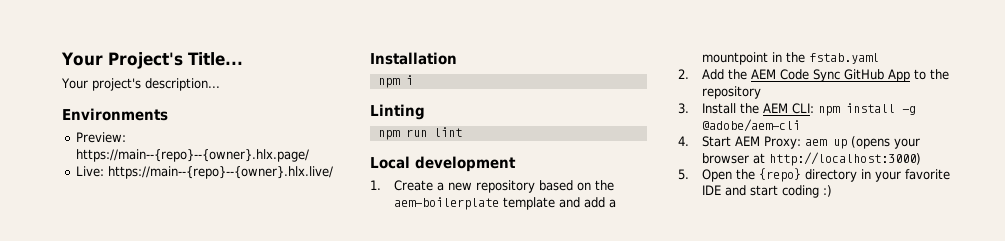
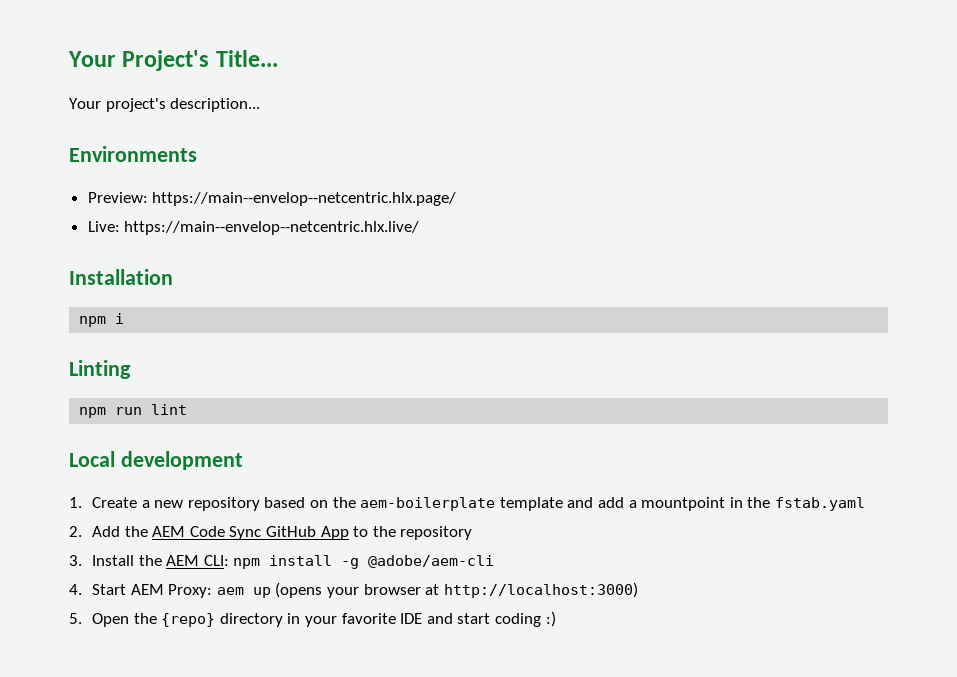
[76,149,310,162] https://main--{repo}--{owner}.hlx.page/ -> [152,192,457,206] https://main--envelop--netcentric.hlx.page/
[108,166,334,179] https://main--{repo}--{owner}.hlx.live/ -> [124,221,420,235] https://main--envelop--netcentric.hlx.live/

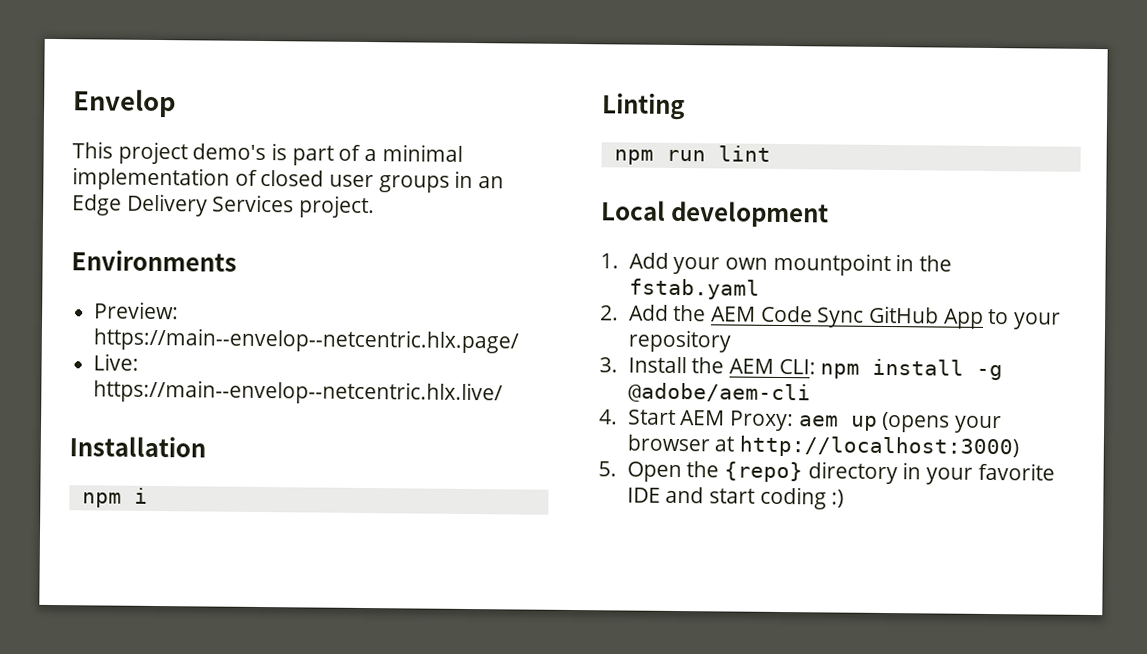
[68,50,278,71] [69,98,261,112] Your Project's Title... // Your project's description... -> [73,89,176,118] [72,141,463,166] [72,167,505,193] [72,193,376,219] Envelop // This project demo's is part of a minimal implementation of closed user groups in an Edge Delivery Services project.
[92,497,637,511] Create a new repository based on the aem-boilerplate template and add a -> [628,252,768,275] Add your own
[372,526,396,537] the -> [1012,312,1061,330] your

